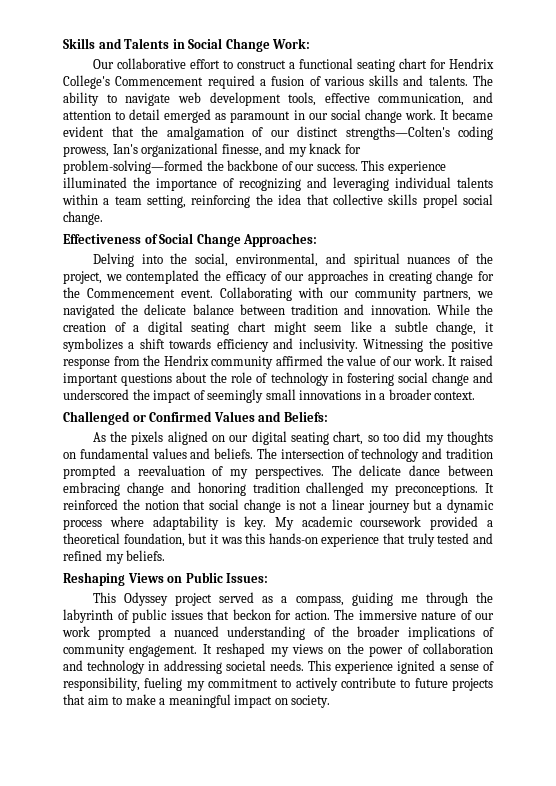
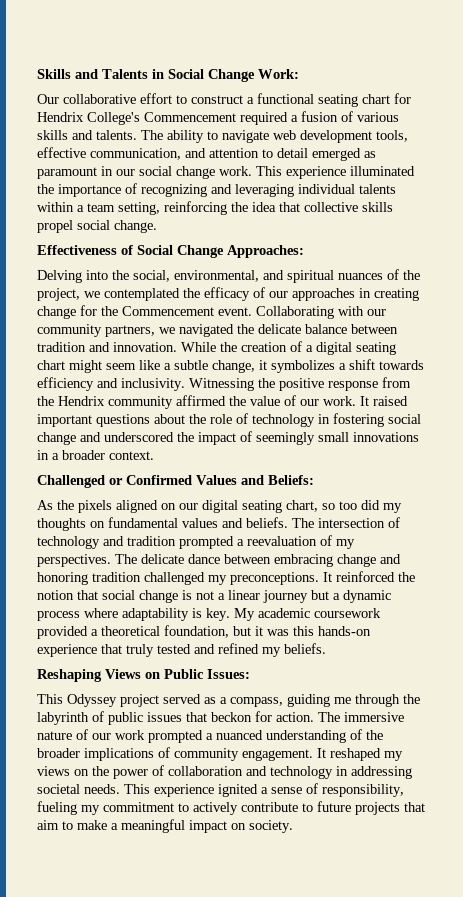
[439,109,493,120] [63,126,493,140] [63,143,361,157] [63,160,358,174] It became evident that the amalgamation of our distinct strengths—Colten's coding prowess, Ian's organizational finesse, and my knack for problem-solving—formed the backbone of our success. -> (252, 171) none

